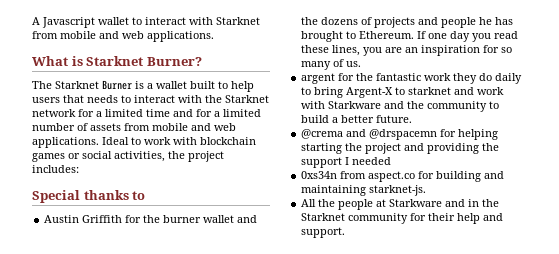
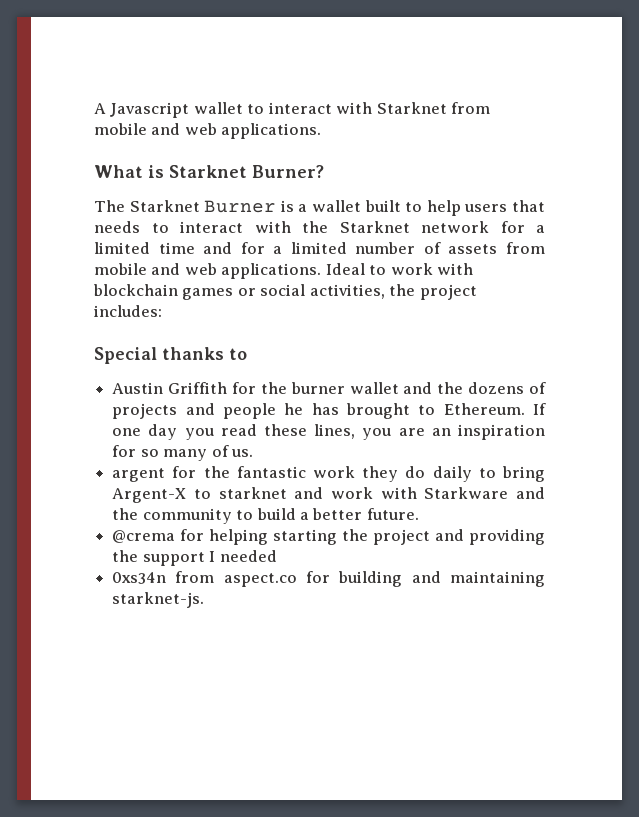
[346,129,438,140] and @drspacemn -> (176, 536) none
[301,199,500,210] [301,213,504,224] [301,227,346,238] // All the people at Starkware and in the Starknet community for their help and support. -> (205, 600) none

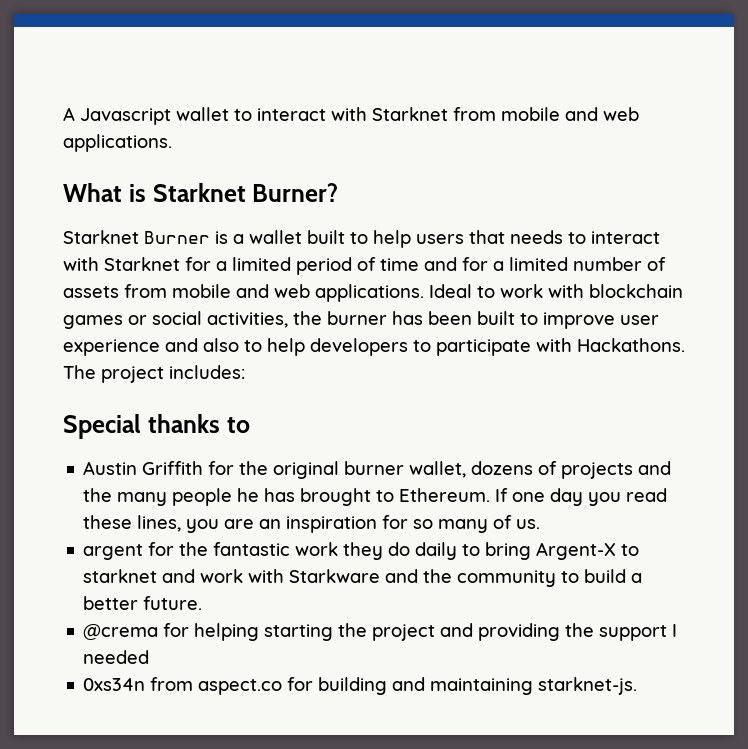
[94,200,125,212] The -> (339, 192) none
[302,221,545,233] [94,242,150,254] the Starknet network for a limited -> [104,257,376,275] Starknet for a limited period of
(416, 290) none -> [327,311,659,329] [63,338,685,356] [63,365,96,379] burner has been built to improve user experience and also to help developers to participate with Hackathons. The
[290,382,464,394] burner wallet and the -> [273,461,467,479] original burner wallet,
(215, 409) none -> [83,488,168,506] the many

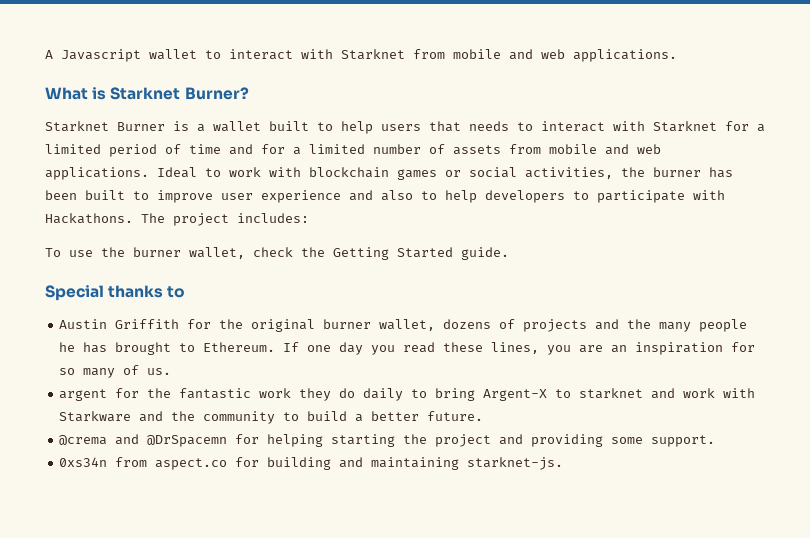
(245, 372) none -> [45,247,509,260] // To use the burner wallet, check the Getting Started guide.
(159, 632) none -> [115,434,228,447] and @DrSpacemn
[565,623,678,641] [83,650,150,664] the support I needed -> [611,435,716,447] some support.

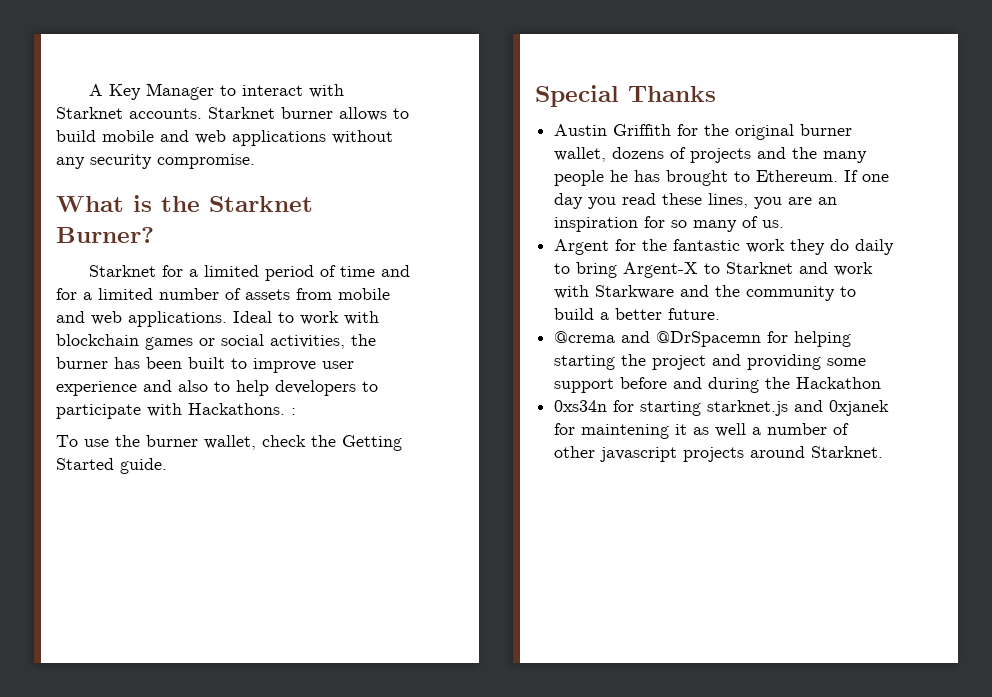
[61,49,677,62] Javascript wallet to interact with Starknet from mobile and web applications. -> [108,83,344,100] [56,107,409,121] [56,130,393,146] [56,154,255,169] Key Manager to interact with Starknet accounts. Starknet burner allows to build mobile and web applications without any security compromise.
(107, 93) none -> [161,196,200,212] the
[117,121,717,134] Burner is a wallet built to help users that needs to interact with Starknet -> (156, 271) none
[141,213,309,226] The project includes: -> [291,408,296,415] :
[108,285,186,298] thanks to -> [628,86,716,102] Thanks
[59,389,108,401] argent -> [554,239,610,255] Argent
[579,388,644,399] starknet -> [726,262,794,274] Starknet
[651,435,716,447] [59,457,564,470] support. // 0xs34n from aspect.co for building and maintaining starknet-js. -> [554,377,882,393] [554,400,890,416] [554,423,850,439] [554,446,884,462] support before and during the Hackathon // 0xs34n for starting starknet.js and 0xjanek for maintening it as well a number of other javascript projects around Starknet.

